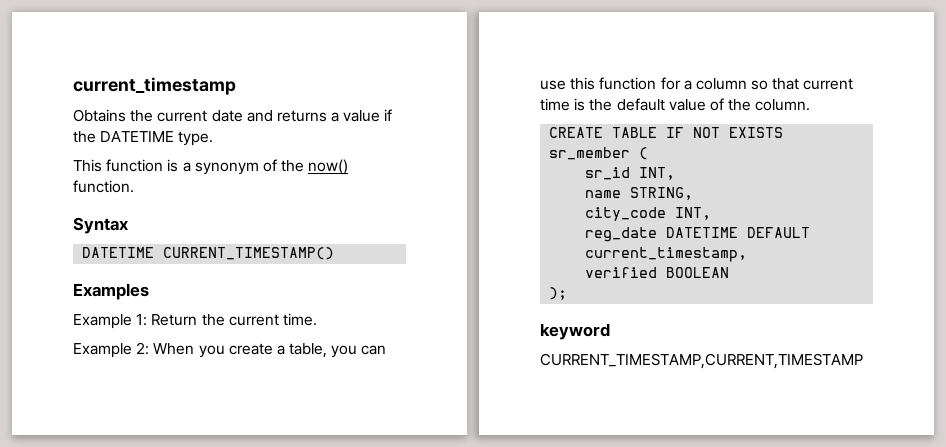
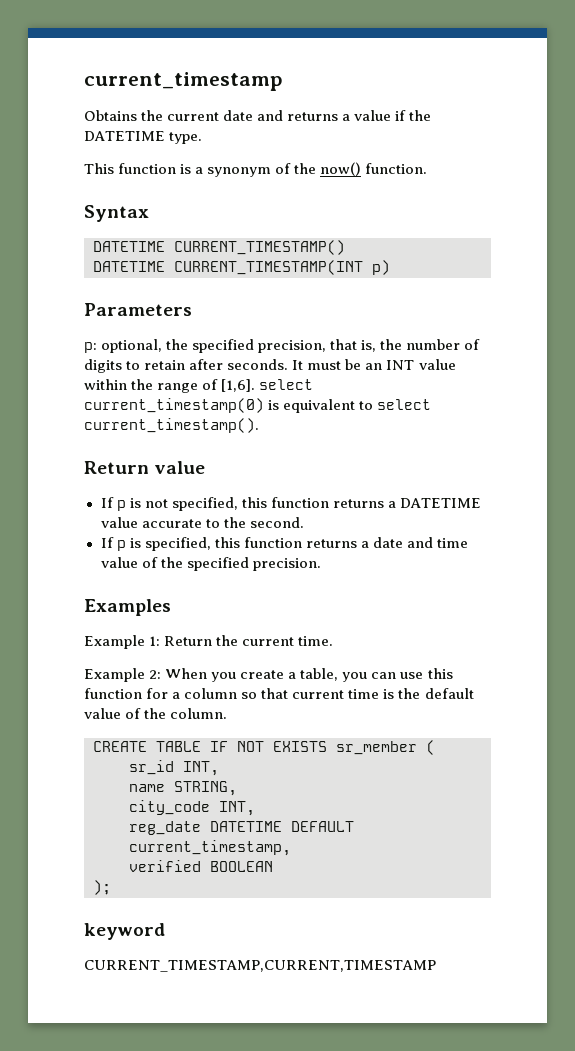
(335, 253) none -> [93,260,390,275] [84,303,192,316] [84,339,481,353] [84,359,456,373] [84,379,314,393] [84,398,432,413] [84,418,259,433] [84,461,206,474] [100,497,481,511] [100,517,304,528] [100,537,469,551] [100,557,321,571] // DATETIME CURRENT_TIMESTAMP(INT p) // Parameters // p: optional, the specified precision, that is, the number of digits to retain after seconds. It must be an INT value within the range of [1,6]. select current_timestamp(0) is equivalent to select current_timestamp(). // Return value // If p is not specified, this function returns a DATETIME value accurate to the second. // If p is specified, this function returns a date and time value of the specified precision.

